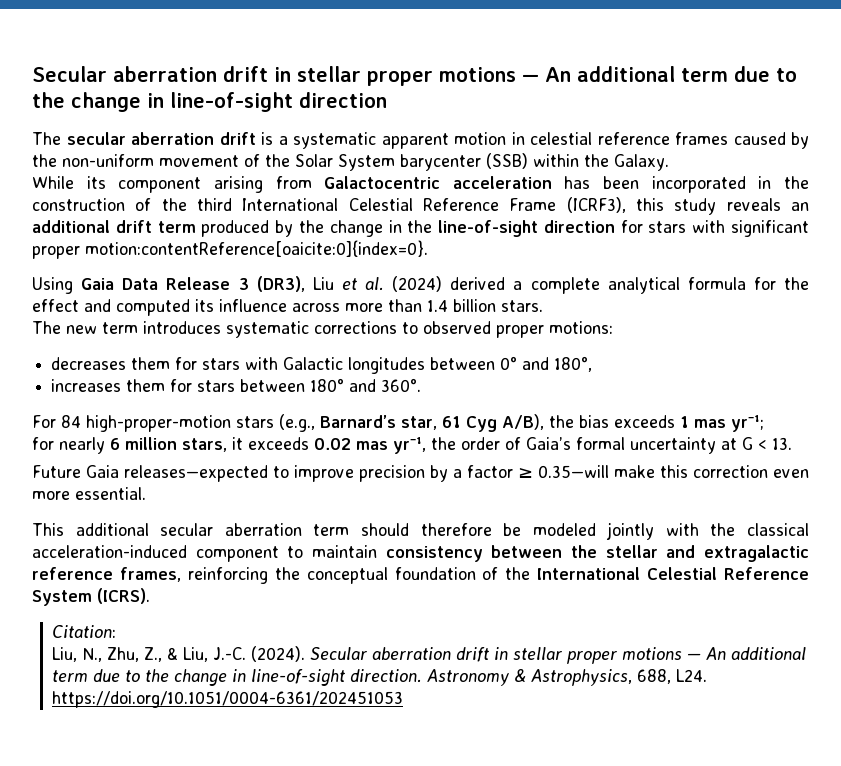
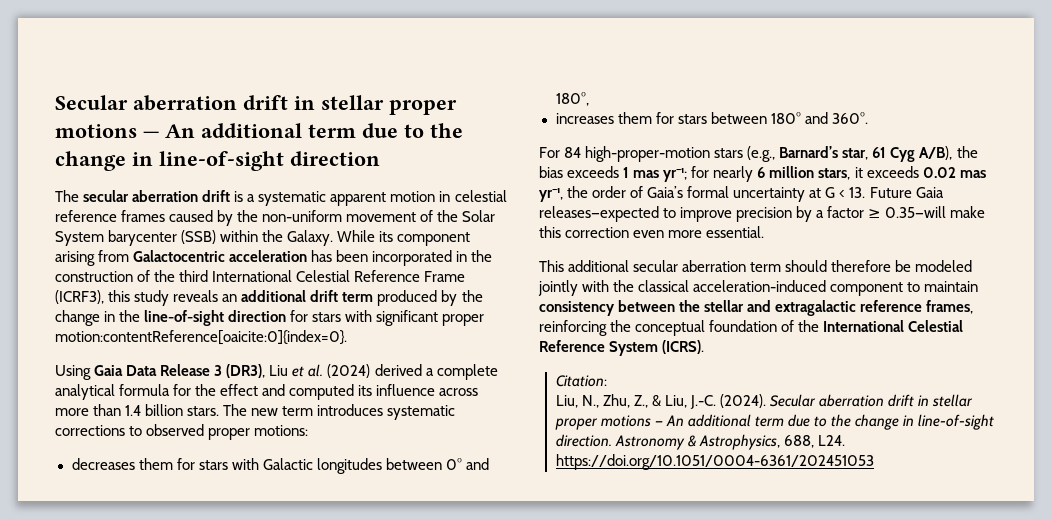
(669, 162) // -> (334, 238) none
(543, 306) // -> (220, 411) none
(764, 423) // -> (688, 175) none
(792, 443) // -> (866, 192) none

